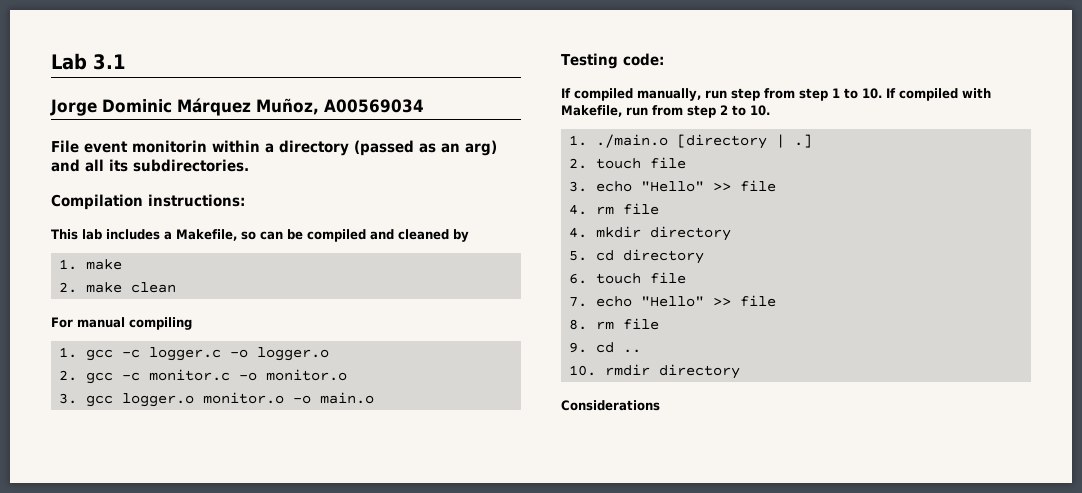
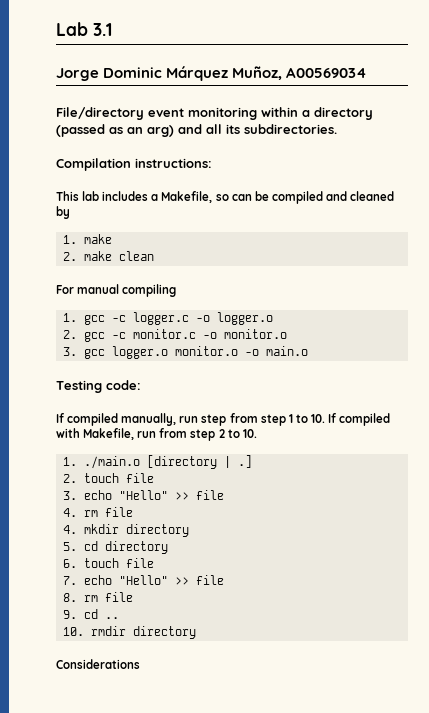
[51,140,207,153] File event monitorin -> [56,107,257,120] File/directory event monitoring

